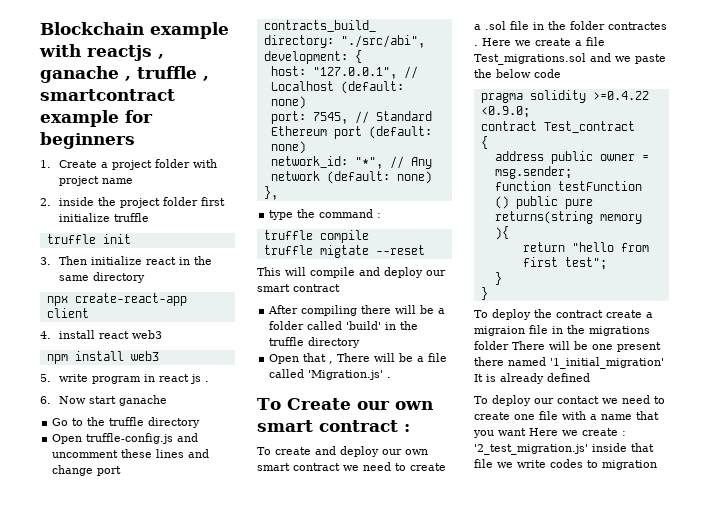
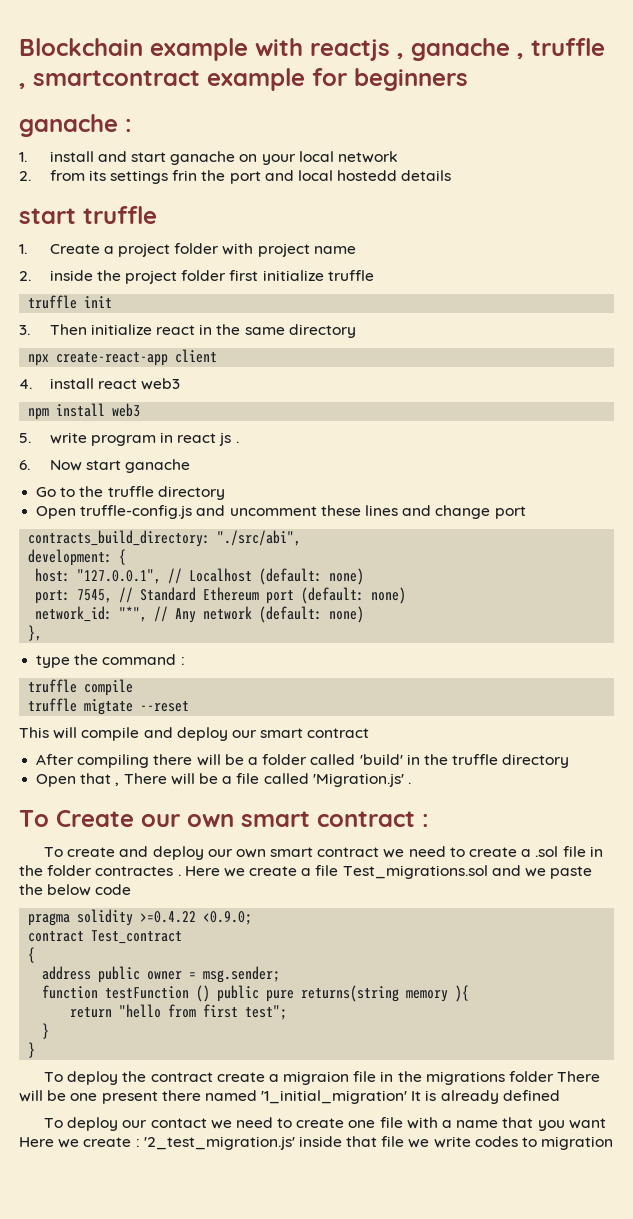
(135, 140) none -> [19,114,132,137] [19,151,398,165] [19,170,452,184] [19,206,157,224] // ganache : // 1. install and start ganache on your local network // 2. from its settings frin the port and local hostedd details // start truffle

